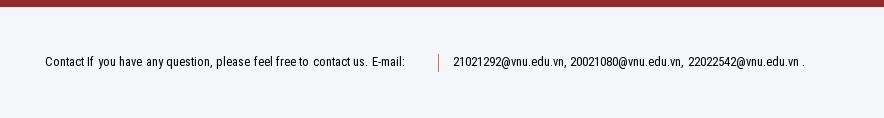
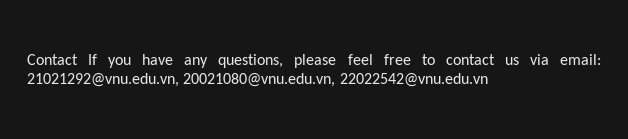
[165,57,213,69] question, -> [218,54,284,68] questions,
[353,56,405,66] us. E-mail: -> [504,54,602,65] us via email:
[802,65,806,66] . -> (488, 80) none

